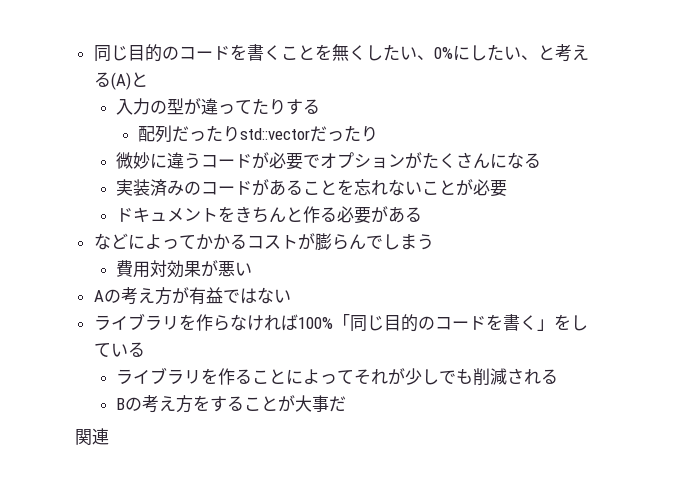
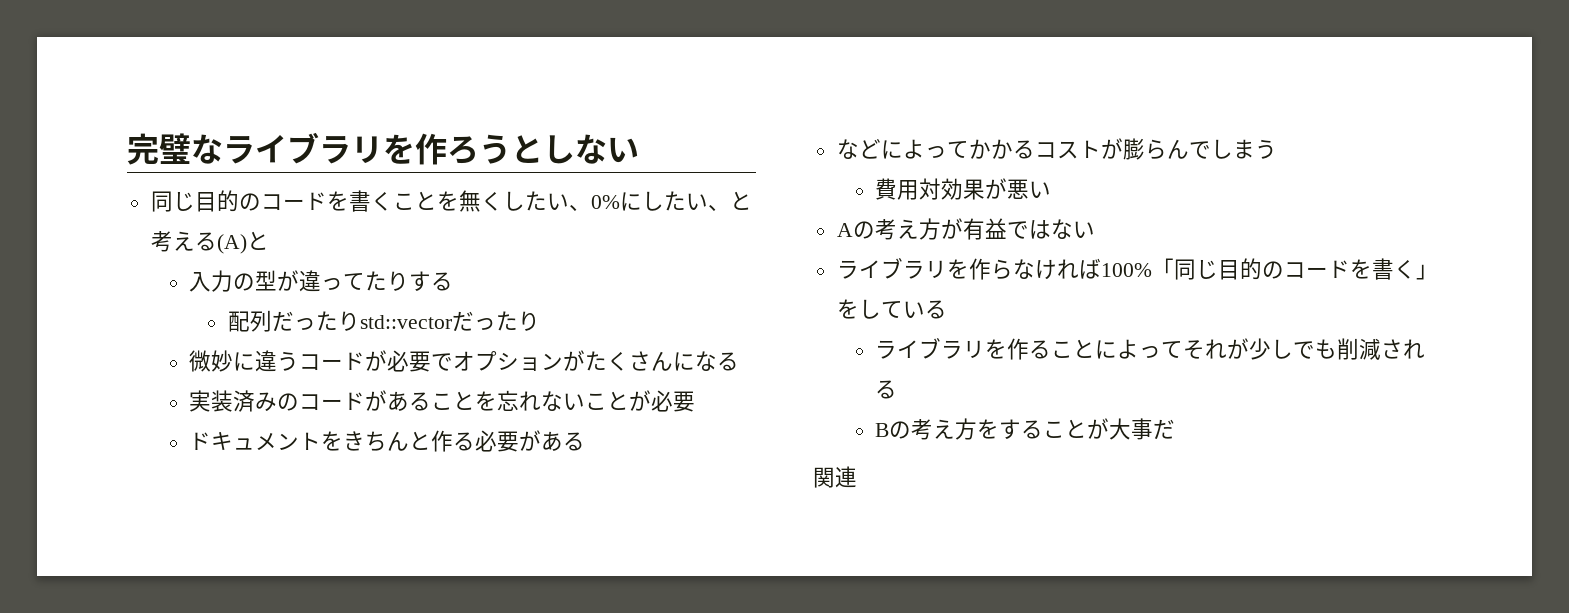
(93, 53) none -> [127,132,639,165] 完璧なライブラリを作ろうとしない //

